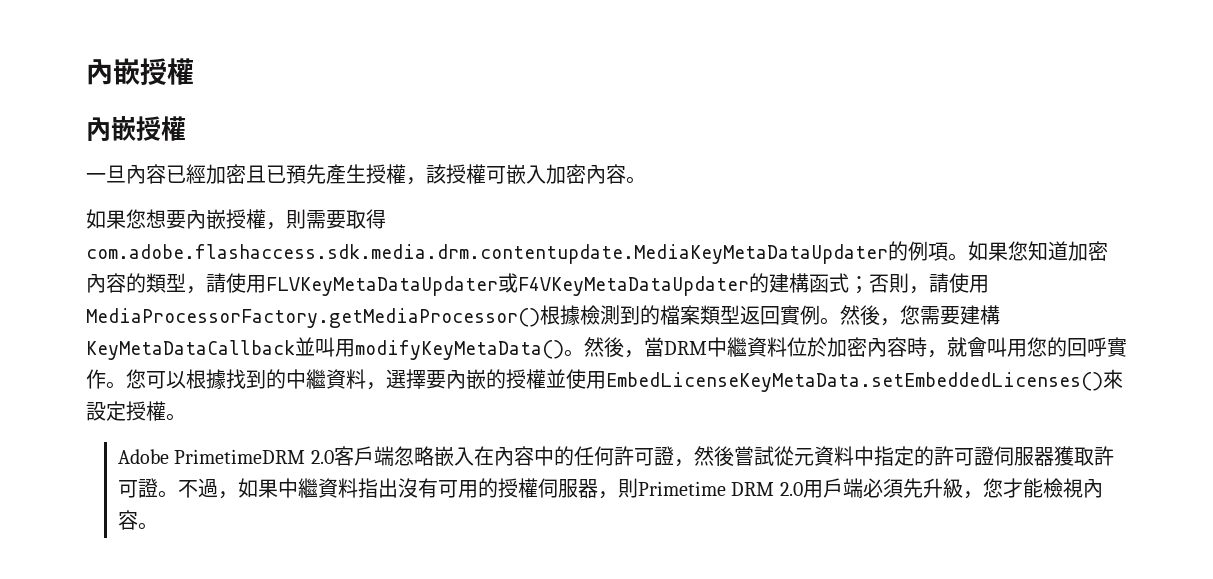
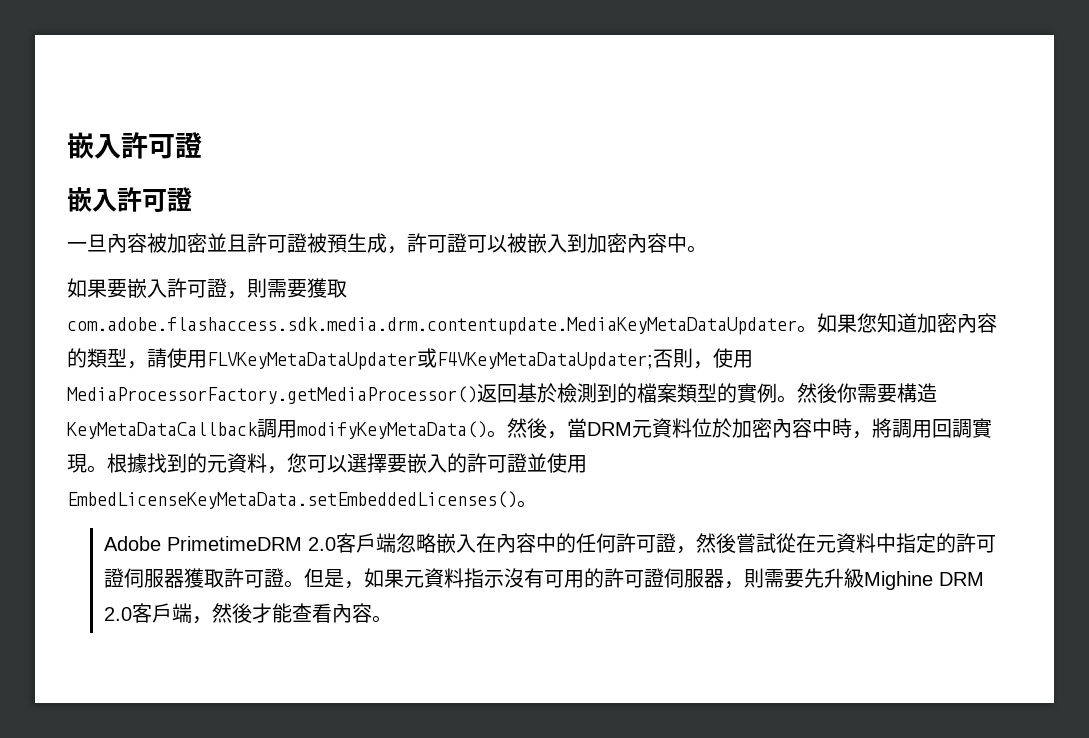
[86,58,194,85] [86,116,186,141] [86,164,626,185] 內嵌授權 // 內嵌授權 // 一旦內容已經加密且已預先產生授權，該授權可嵌入加密內容 -> [67,132,202,159] [67,187,192,212] [67,233,687,254] 嵌入許可證 // 嵌入許可證 // 一旦內容被加密並且許可證被預生成，許可證可以被嵌入到加密內容中
[126,209,386,230] [86,241,948,264] 您想要內嵌授權，則需要取得com.adobe.flashaccess.sdk.media.drm.contentupdate.MediaKeyMetaDataUpdater的例項 -> [107,278,347,299] [67,317,797,335] 要嵌入許可證，則需要獲取com.adobe.flashaccess.sdk.media.drm.contentupdate.MediaKeyMetaDataUpdater
[518,273,989,296] [86,305,580,328] F4VKeyMetaDataUpdater的建構函式；否則，請使用MediaProcessorFactory.getMediaProcessor()根據 -> [437,348,753,370] [67,383,557,404] F4VKeyMetaDataUpdater;否則，使用MediaProcessorFactory.getMediaProcessor()返回基於
[740,306,780,325] 返回 -> [717,383,737,403] 的
[880,305,1000,326] [86,337,335,360] ，您需要建構KeyMetaDataCallback並叫 -> [837,383,937,403] [67,419,277,439] 你需要構造KeyMetaDataCallback調
[707,337,747,357] 中繼 -> [632,420,652,438] 元
[907,337,1127,358] [86,369,1123,392] [86,401,166,421] 時，就會叫用您的回呼實作。您可以根據找到的中繼資料，選擇要內嵌的授權並使用EmbedLicenseKeyMetaData.setEmbeddedLicenses()來設定授權 -> [812,418,992,439] [67,453,587,474] [67,491,517,509] 中時，將調用回調實現。根據找到的元資料，您可以選擇要嵌入的許可證並使用EmbedLicenseKeyMetaData.setEmbeddedLicenses()
(794, 456) none -> [796,533,817,553] 在
[178,478,399,499] 不過，如果中繼資料指出 -> [304,568,505,589] 但是，如果元資料指示
[498,478,539,498] 授權 -> [604,568,665,588] 許可證
[638,478,1083,499] Primetime DRM 2.0用戶端必須先升級，您才能檢視 -> [764,568,985,590] [104,603,333,624] 需要先升級Mighine DRM 2.0客戶端，然後才能查看

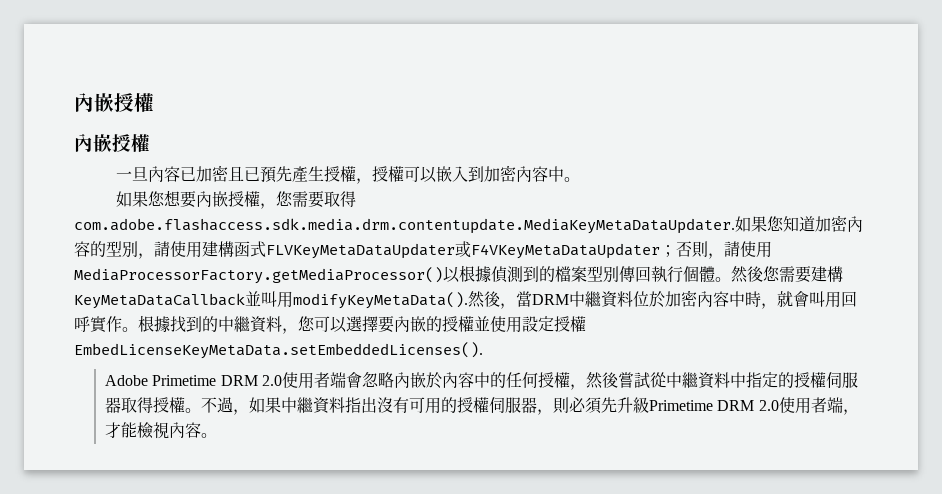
[67,132,202,159] [67,187,192,212] [67,233,527,254] 嵌入許可證 // 嵌入許可證 // 一旦內容被加密並且許可證被預生成，許可證可以被 -> [74,93,154,112] [74,134,150,152] [115,165,437,184] 內嵌授權 // 內嵌授權 // 一旦內容已加密且已預先產生授權，授權可以
[107,278,347,299] [67,317,817,335] 要嵌入許可證，則需要獲取com.adobe.flashaccess.sdk.media.drm.contentupdate.MediaKeyMetaDataUpdater。 -> [147,190,356,209] [74,218,735,234] 您想要內嵌授權，您需要取得com.adobe.flashaccess.sdk.media.drm.contentupdate.MediaKeyMetaDataUpdater.
[87,348,753,370] [67,383,937,404] [67,419,507,439] 類型，請使用FLVKeyMetaDataUpdater或F4VKeyMetaDataUpdater;否則，使用MediaProcessorFactory.getMediaProcessor()返回基於檢測到的檔案類型的實例。然後你需要構造KeyMetaDataCallback調用modifyKeyMetaData()。 -> [106,241,772,259] [74,265,843,284] [74,291,468,309] 型別，請使用建構函式FLVKeyMetaDataUpdater或F4VKeyMetaDataUpdater；否則，請使用MediaProcessorFactory.getMediaProcessor()以根據偵測到的檔案型別傳回執行個體。然後您需要建構KeyMetaDataCallback並叫用modifyKeyMetaData().
[632,420,652,438] 元 -> [569,291,601,307] 中繼
[872,418,992,438] [67,454,87,473] 將調用回調實現 -> [777,291,857,308] [74,316,122,333] 就會叫用回呼實作
[207,455,227,473] 元 -> [218,316,250,332] 中繼
[407,453,587,473] [67,491,537,509] [104,533,497,553] 嵌入的許可證並使用EmbedLicenseKeyMetaData.setEmbeddedLicenses()。 // Adobe PrimetimeDRM 2.0客戶端忽略嵌入在 -> [394,316,586,333] [74,342,483,359] [104,372,442,389] 內嵌的授權並使用設定授權EmbedLicenseKeyMetaData.setEmbeddedLicenses(). // Adobe Primetime DRM 2.0使用者端會忽略內嵌於
[616,533,677,553] 許可證 -> [537,372,570,388] 授權
[796,533,837,553] 在元 -> [665,372,698,388] 中繼
[956,533,997,553] [104,568,505,589] 許可證伺服器獲取許可證。但是，如果元資料指示 -> [793,372,858,388] [104,397,377,415] 授權伺服器取得授權。不過，如果中繼資料指出
[604,568,665,588] 許可證 -> [456,397,489,413] 授權
[764,568,985,590] [104,603,333,624] 需要先升級Mighine DRM 2.0客戶端，然後才能查看 -> [568,397,859,415] [104,422,169,439] 必須先升級Primetime DRM 2.0使用者端，才能檢視

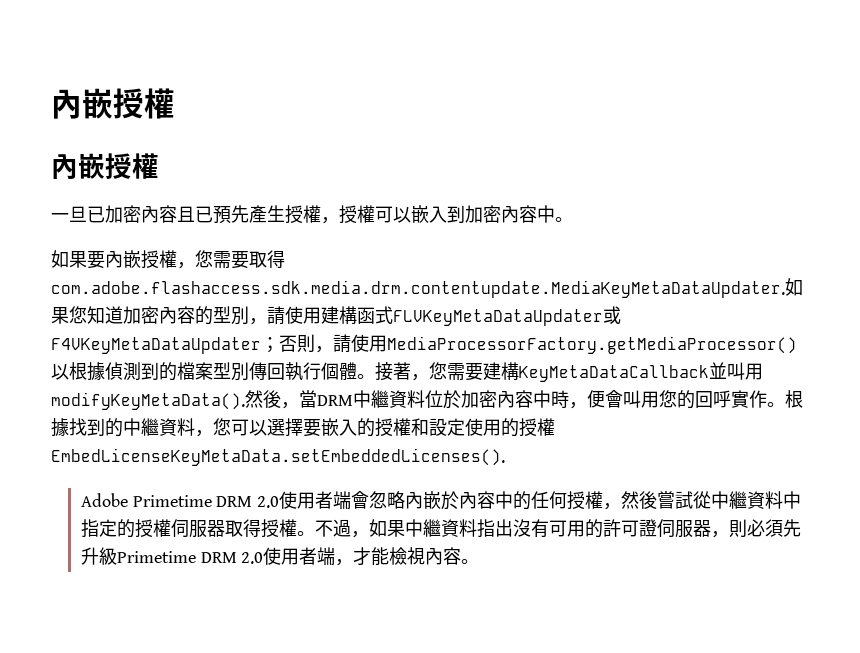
[147,165,228,182] 內容已加密 -> [87,205,177,223] 已加密內容
[147,190,181,207] 您想 -> (87, 259) none
[731,266,764,283] 然後 -> [375,362,429,381] 接著，
[777,291,841,308] 就會叫用 -> [587,390,695,409] 便會叫用您的
[394,316,554,333] 內嵌的授權並使用設定 -> [321,418,519,437] 嵌入的授權和設定使用的
[456,397,489,413] 授權 -> [602,519,657,537] 許可證

